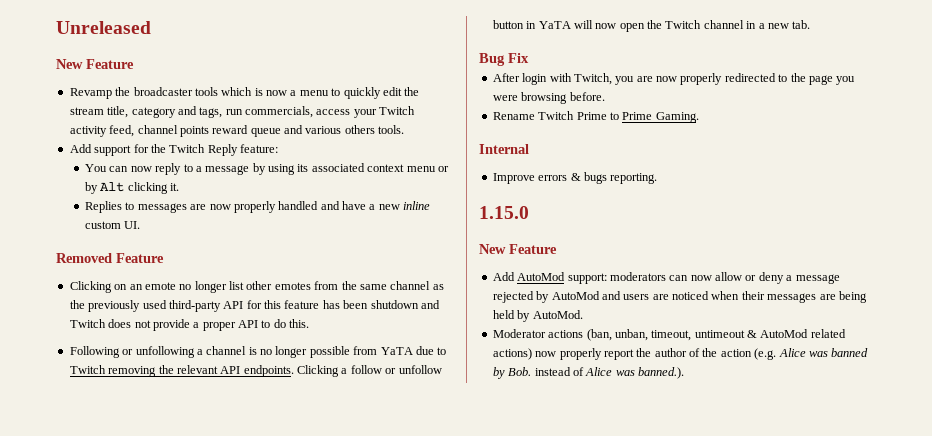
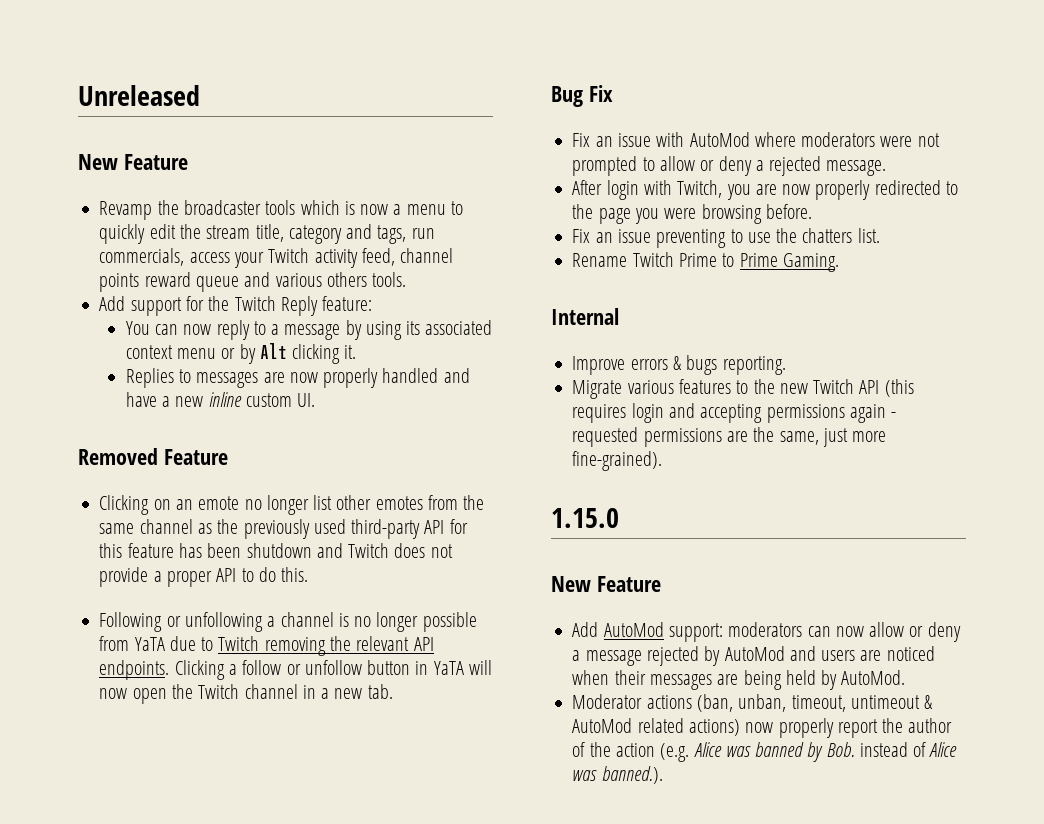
(529, 58) none -> [572,132,940,147] [572,156,887,176] // Fix an issue with AutoMod where moderators were not prompted to allow or deny a rejected message.
(605, 96) none -> [572,228,880,248] // Fix an issue preventing to use the chatters list.
(658, 178) none -> [572,379,914,399] [572,403,897,423] [572,427,887,447] [572,451,663,471] // Migrate various features to the new Twitch API (this requires login and accepting permissions again - requested permissions are the same, just more fine-grained).

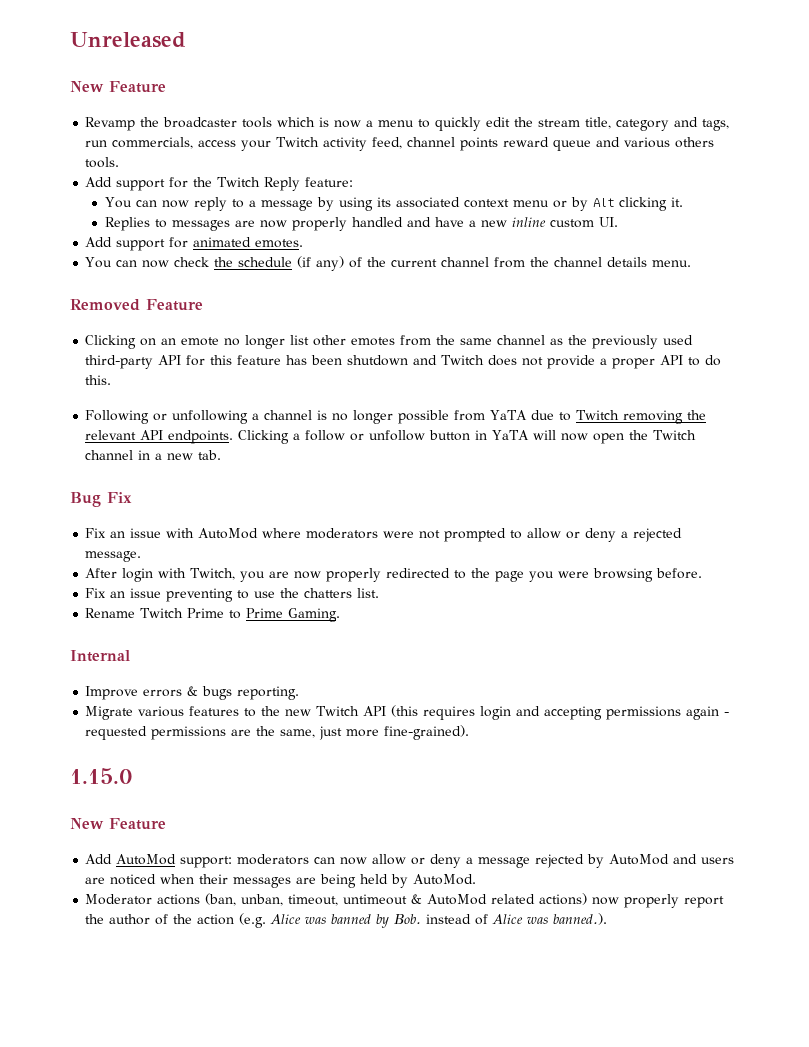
(316, 400) none -> [85,237,304,251] [85,256,692,271] // Add support for animated emotes. // You can now check the schedule (if any) of the current channel from the channel details menu.

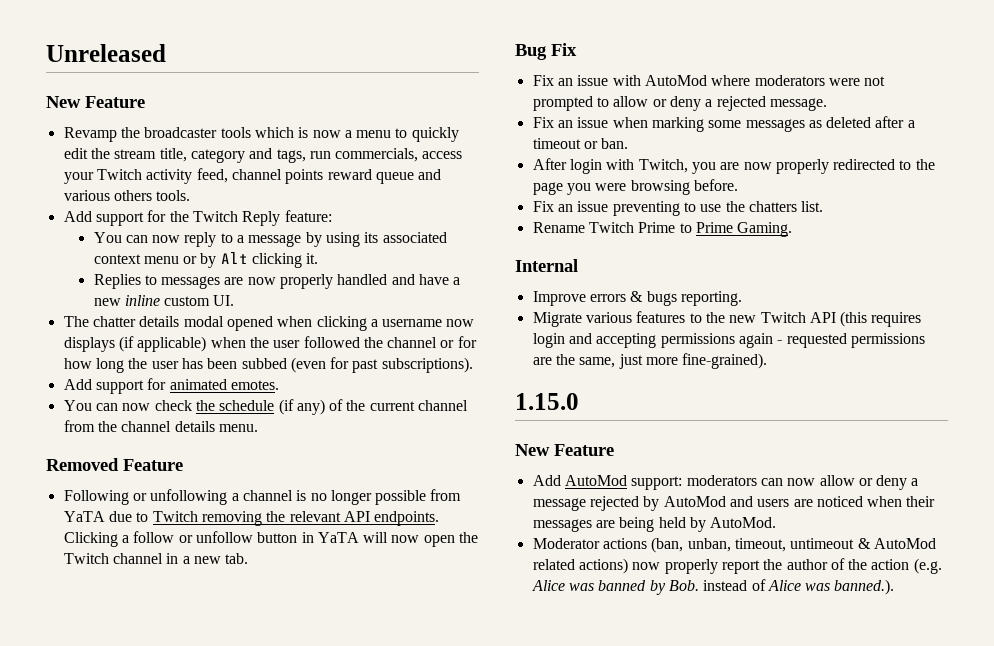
(618, 222) none -> [63,316,475,331] [63,336,477,352] [63,357,473,373] // The chatter details modal opened when clicking a username now displays (if applicable) when the user followed the channel or for how long the user has been subbed (even for past subscriptions).
[85,335,694,349] [85,355,722,369] [85,375,112,385] // Clicking on an emote no longer list other emotes from the same channel as the previously used third-party API for this feature has been shutdown and Twitch does not provide a proper API to do this. -> (183, 465) none
(142, 556) none -> [532,116,915,132] [532,138,629,149] // Fix an issue when marking some messages as deleted after a timeout or ban.

